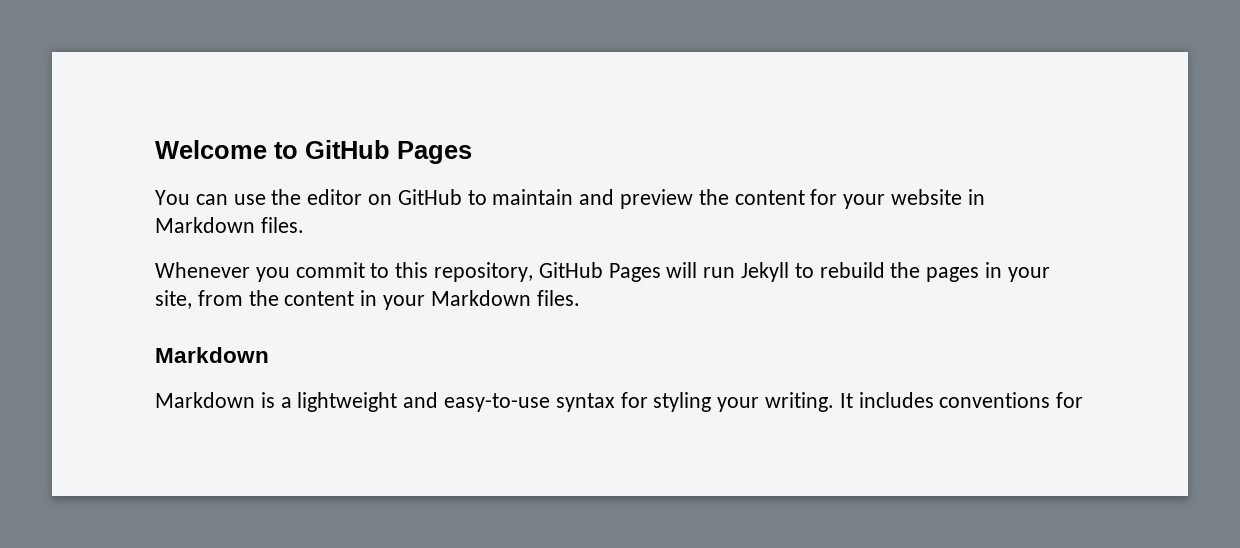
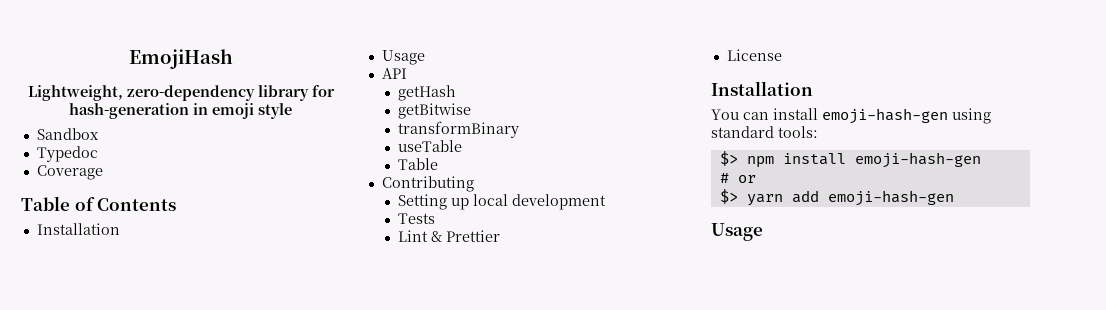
[155,140,472,164] [155,189,985,209] [155,217,304,233] [155,262,1050,282] [155,290,580,310] [155,347,269,363] [155,392,1084,412] Welcome to GitHub Pages // You can use the editor on GitHub to maintain and preview the content for your website in Markdown files. // Whenever you commit to this repository, GitHub Pages will run Jekyll to rebuild the pages in your site, from the content in your Markdown files. // Markdown // Markdown is a lightweight and easy-to-use syntax for styling your writing. It includes conventions for -> [128,49,233,69] [27,85,335,101] [69,103,292,119] [36,128,99,140] [36,146,98,162] [36,165,103,180] [21,196,177,211] [36,223,120,235] [381,50,425,65] [381,68,407,79] [398,85,457,101] [398,103,472,119] [398,121,520,138] [398,140,463,152] [398,158,439,170] [381,176,474,192] [398,194,607,210] [398,213,436,224] [398,230,501,242] [726,49,782,61] [711,81,813,96] [711,108,991,124] [711,126,818,138] [719,151,981,168] [719,173,756,183] [719,189,954,206] [711,223,763,241] EmojiHash // Lightweight, zero-dependency library for hash-generation in emoji style // Sandbox // Typedoc // Coverage // Table of Contents // Installation // Usage // API // getHash // getBitwise // transformBinary // useTable // Table // Contributing // Setting up local development // Tests // Lint & Prettier // License // Installation // You can install emoji-hash-gen using standard tools: // $> npm install emoji-hash-gen // # or // $> yarn add emoji-hash-gen // Usage

